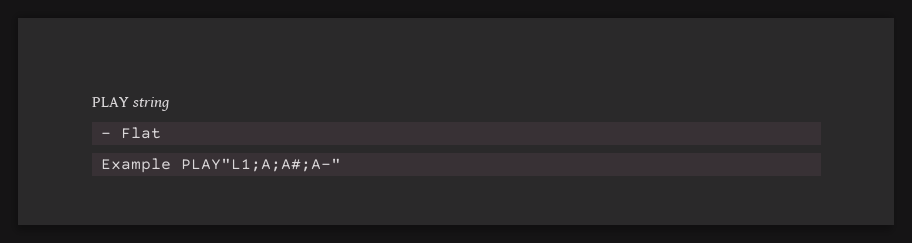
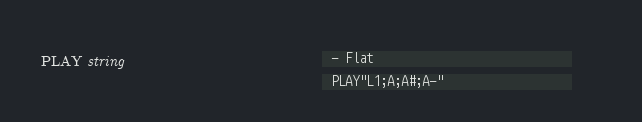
[101,158,172,173] Example -> (373, 57) none

